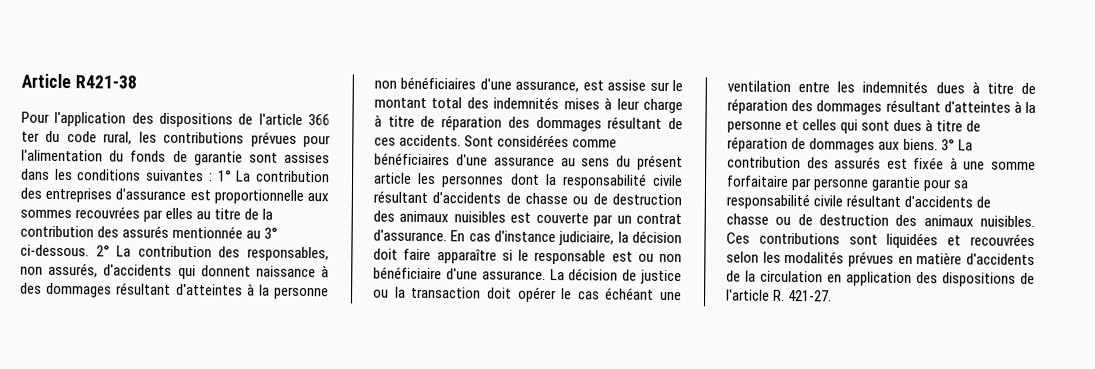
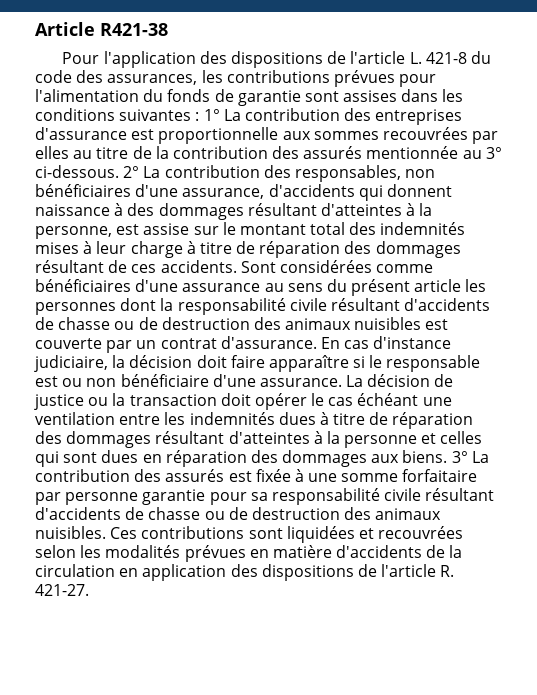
[308,114,330,126] [21,130,133,145] 366 ter du code rural, -> [409,51,491,64] [35,70,198,85] L. 421-8 du code des assurances,
[48,262,99,278] assurés, -> [35,184,265,199] bénéficiaires d'une assurance,
[273,286,329,300] [374,76,580,93] personne non bénéficiaires d'une assurance, -> [35,226,112,239] personne,
[925,119,982,132] [727,136,807,152] à titre de réparation de -> [142,450,278,467] en réparation des

